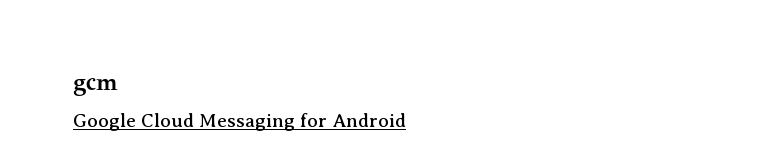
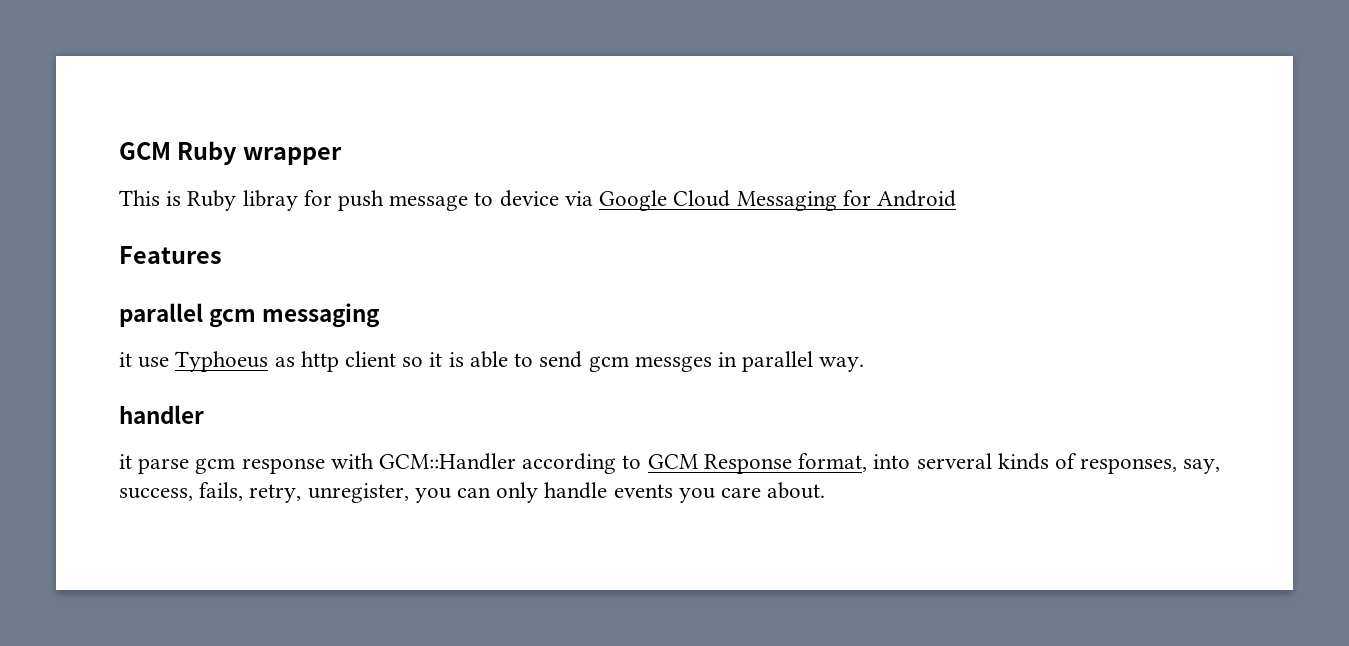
[73,77,118,96] gcm // -> [119,141,342,165] [119,190,593,211] GCM Ruby wrapper // This is Ruby libray for push message to device via
(406, 120) none -> [119,246,222,264] [119,303,381,328] [119,351,865,372] [119,405,204,424] [119,453,1221,474] [119,482,826,503] // Features // parallel gcm messaging // it use Typhoeus as http client so it is able to send gcm messges in parallel way. // handler // it parse gcm response with GCM::Handler according to GCM Response format, into serveral kinds of responses, say, success, fails, retry, unregister, you can only handle events you care about.

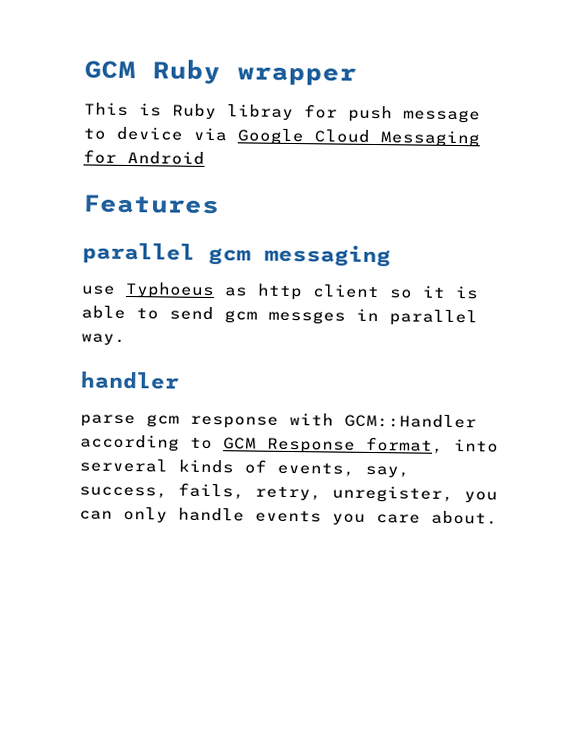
[119,352,132,367] it -> (391, 256) none
[119,454,132,469] it -> (180, 380) none
[1080,458,1178,474] responses, -> [277,462,355,477] events,

